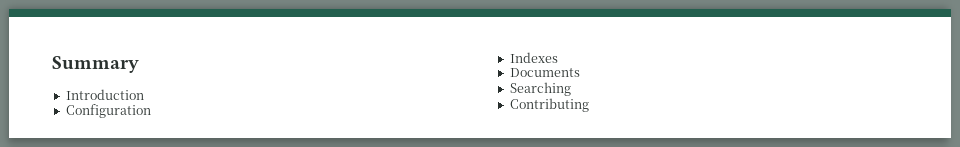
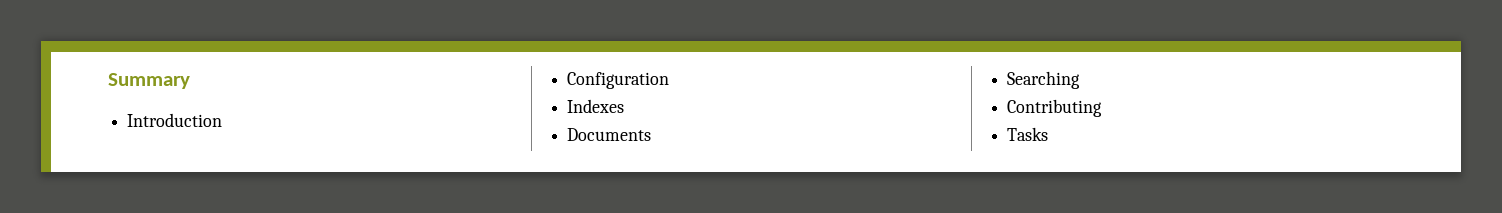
(589, 105) none -> [1007,127,1049,141] // Tasks

